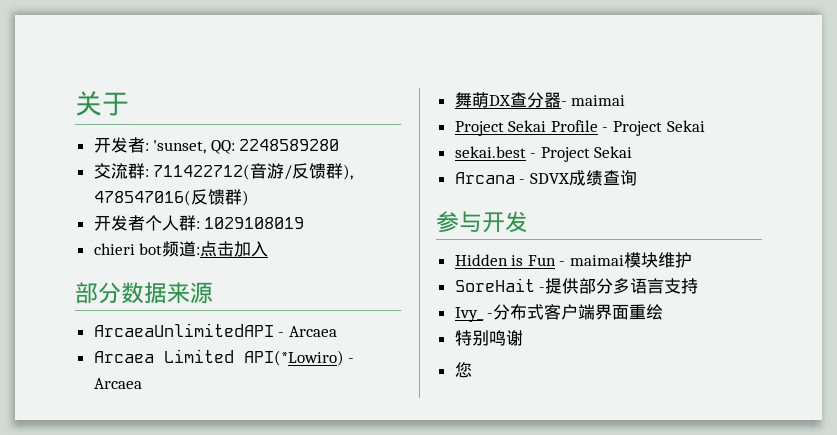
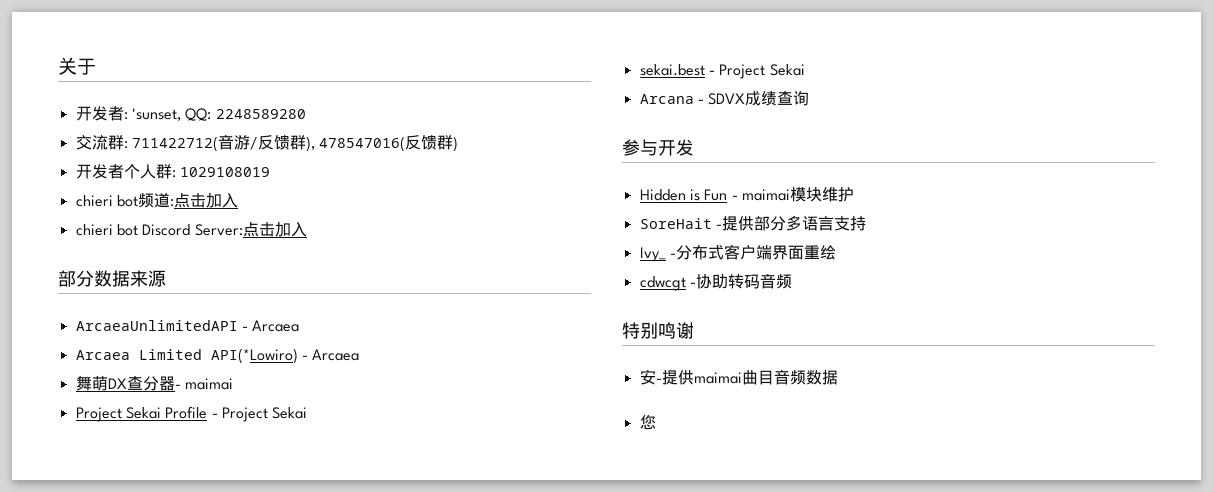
(269, 249) none -> [75,222,307,237] // chieri bot Discord Server:点击加入
[454,330,523,346] 特别鸣谢 -> [639,273,792,291] [622,322,694,339] [639,369,838,385] cdwcgt -协助转码音频 // 特别鸣谢 // 安-提供maimai曲目音频数据

